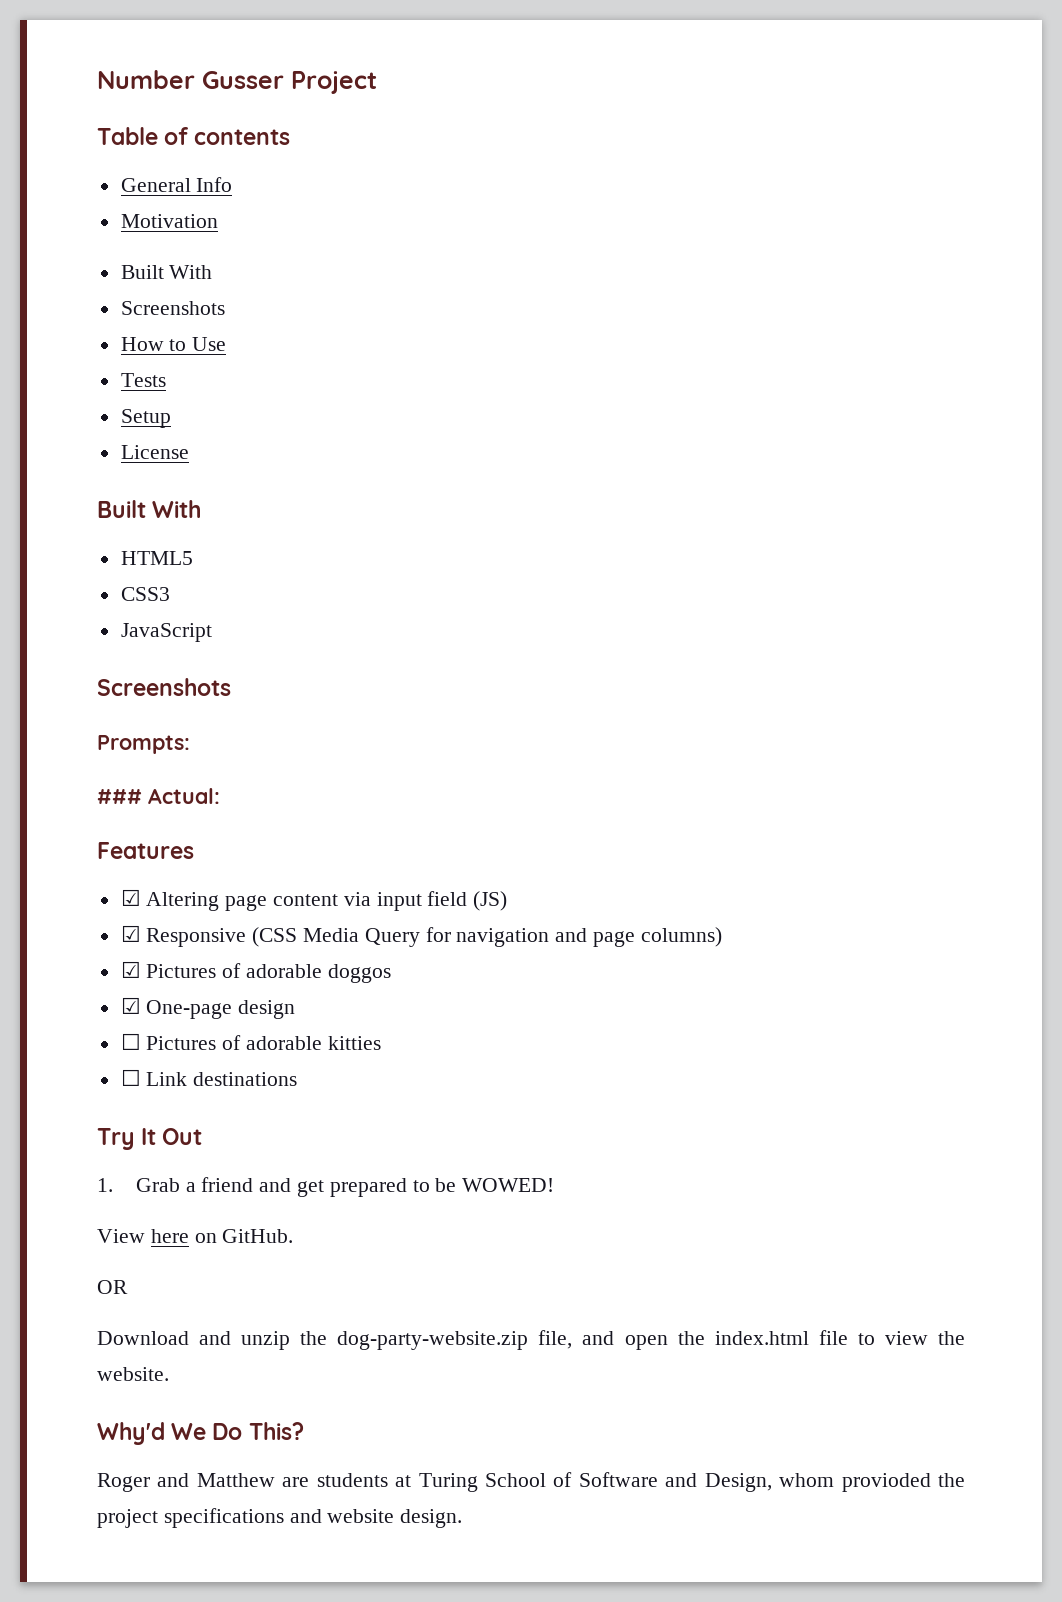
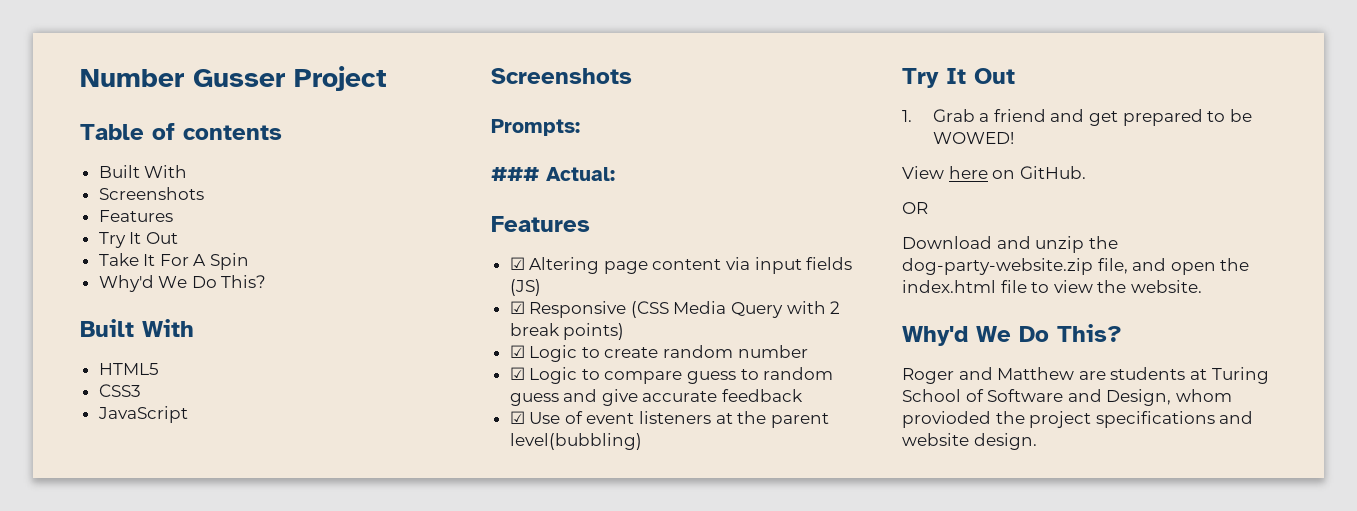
[120,177,233,192] [120,214,218,228] // General Info // Motivation -> (282, 132) none
[120,337,227,351] [120,373,166,387] [120,409,171,428] [120,445,189,459] How to Use // Tests // Setup // License -> [98,210,173,222] [98,232,178,248] [98,253,250,270] [98,275,267,292] Features // Try It Out // Take It For A Spin // Why'd We Do This?
[427,891,468,906] field -> [806,257,853,270] fields
[425,927,722,947] [120,961,391,983] [120,997,296,1019] [120,1033,381,1050] [120,1069,298,1086] for navigation and page columns) // ☑ Pictures of adorable doggos // ☑ One-page design // ☐ Pictures of adorable kitties // ☐ Link destinations -> [786,301,841,314] [509,323,625,340] [509,345,808,362] [509,367,834,384] [509,389,804,406] [509,411,829,428] [509,433,642,450] with 2 break points) // ☑ Logic to create random number // ☑ Logic to compare guess to random guess and give accurate feedback // ☑ Use of event listeners at the parent level(bubbling)

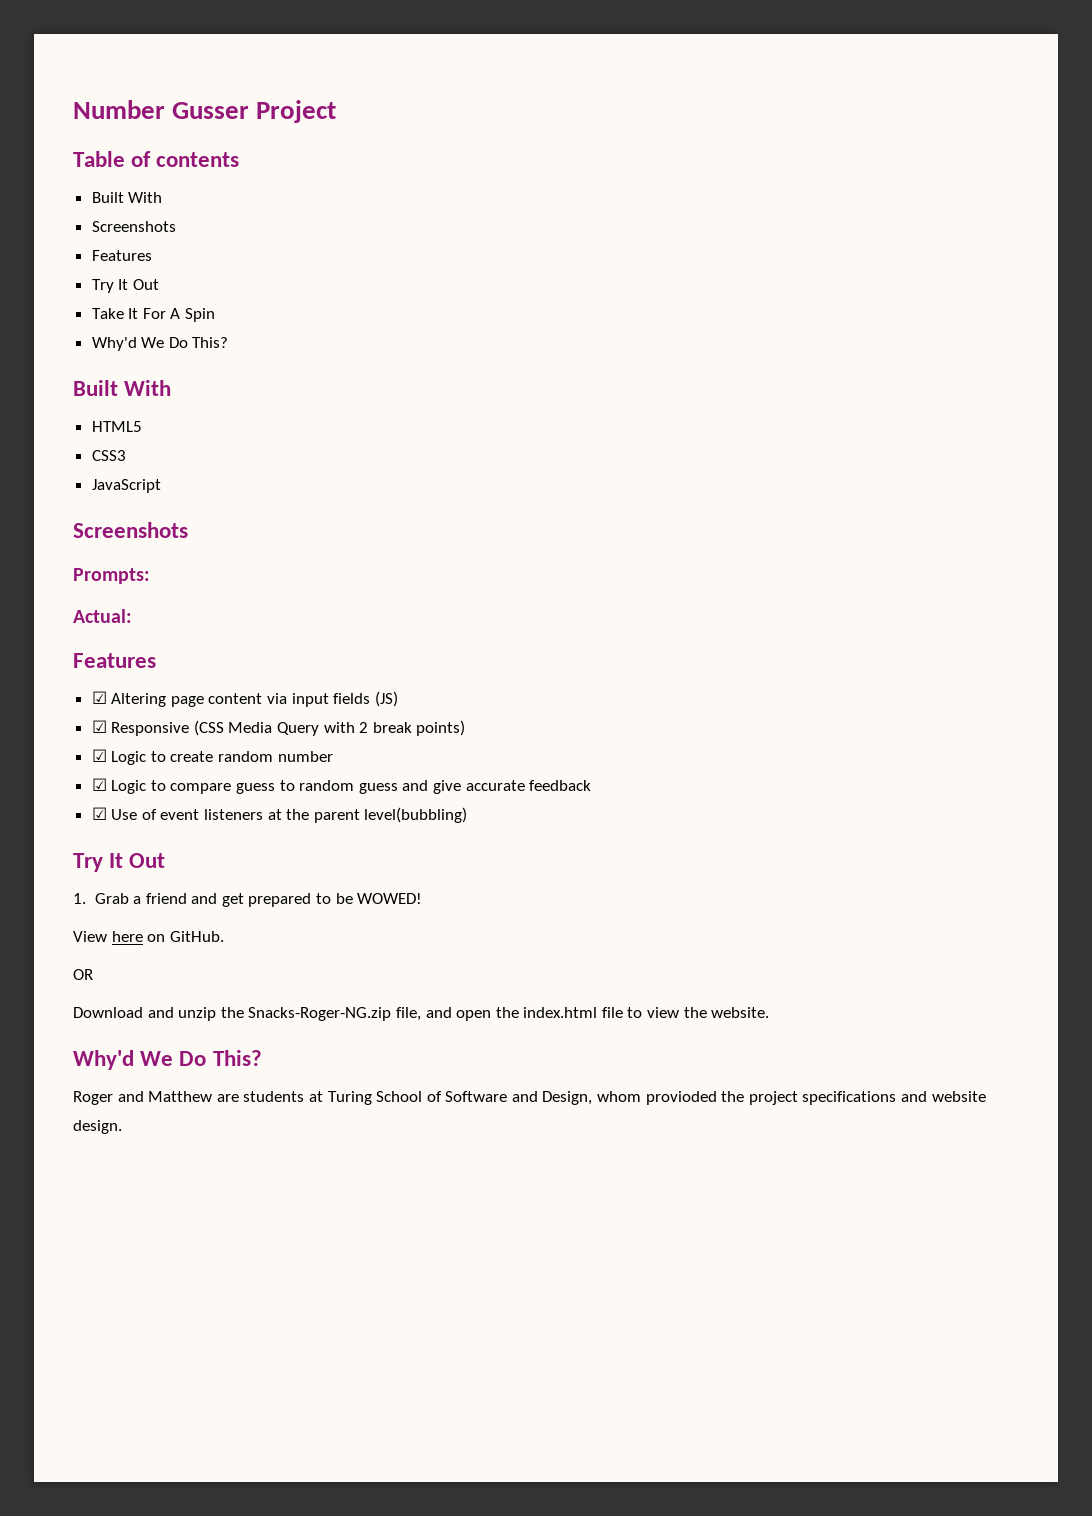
[491,167,539,181] ### -> (150, 576) none
[902,258,1093,275] dog-party-website.zip -> [248,1007,392,1021] Snacks-Roger-NG.zip

